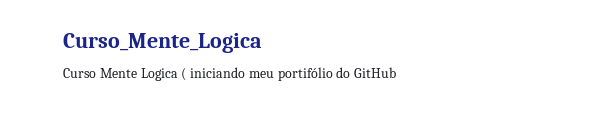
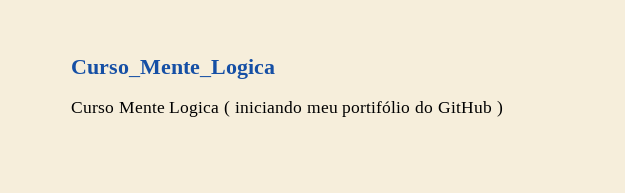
(397, 72) none -> [496,100,503,117] )

